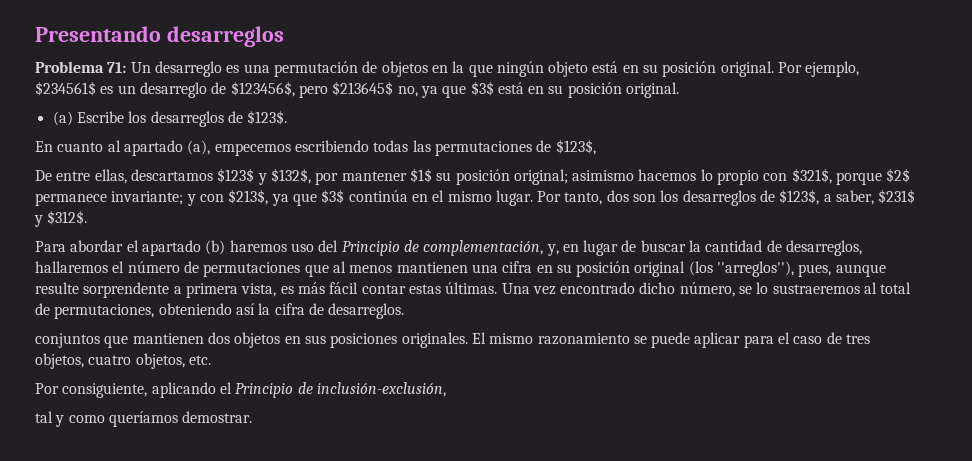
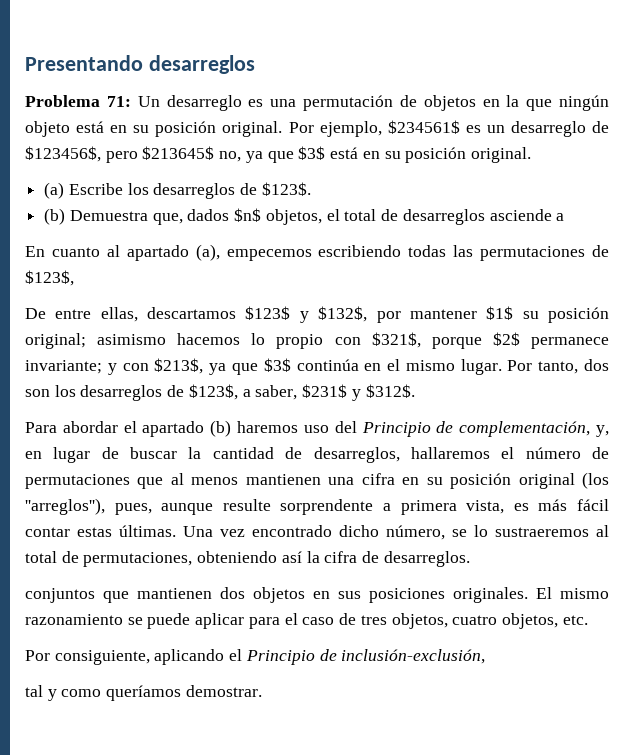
(288, 117) none -> [44,208,565,225] // (b) Demuestra que, dados $n$ objetos, el total de desarreglos asciende a

